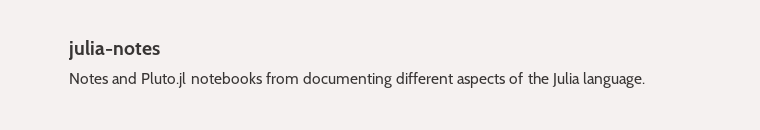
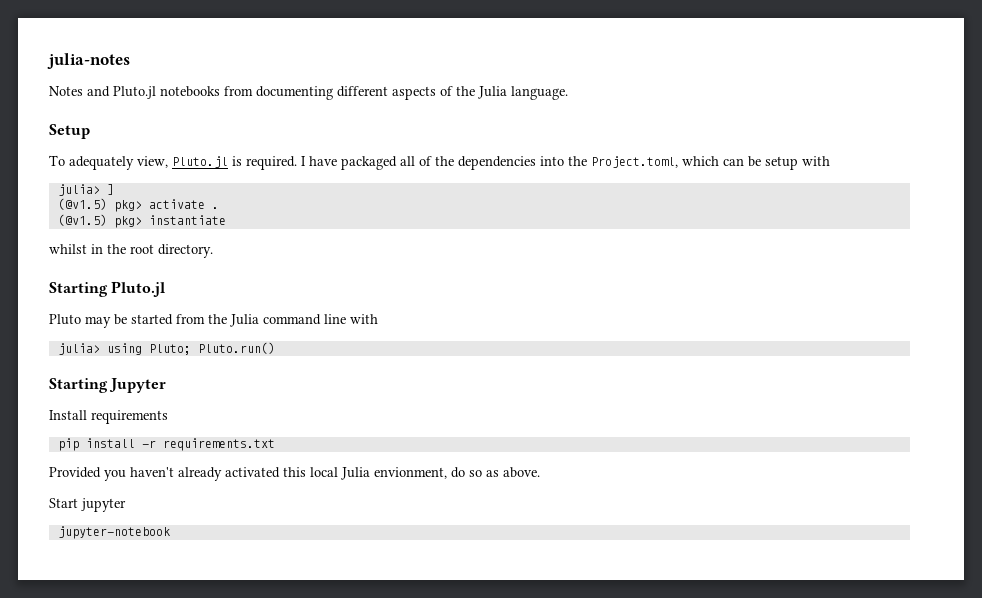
(646, 80) none -> [49,124,90,139] [49,155,830,170] [57,184,114,196] [57,198,219,212] [57,214,226,228] [49,244,213,258] [49,281,166,297] [49,314,378,328] [57,342,275,355] [49,378,167,393] [49,410,168,424] [57,438,275,451] [49,467,540,481] [49,498,126,512] [57,526,170,539] // Setup // To adequately view, Pluto.jl is required. I have packaged all of the dependencies into the Project.toml, which can be setup with // julia> ] // (@v1.5) pkg> activate . // (@v1.5) pkg> instantiate // whilst in the root directory. // Starting Pluto.jl // Pluto may be started from the Julia command line with // julia> using Pluto; Pluto.run() // Starting Jupyter // Install requirements // pip install -r requirements.txt // Provided you haven't already activated this local Julia envionment, do so as above. // Start jupyter // jupyter-notebook

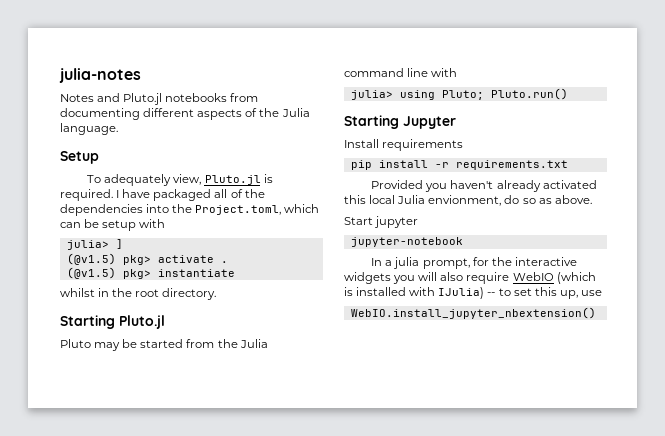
(170, 532) none -> [371,257,577,269] [344,272,596,284] [344,287,602,299] [350,307,596,319] // In a julia prompt, for the interactive widgets you will also require WebIO (which is installed with IJulia) -- to set this up, use // WebIO.install_jupyter_nbextension()

